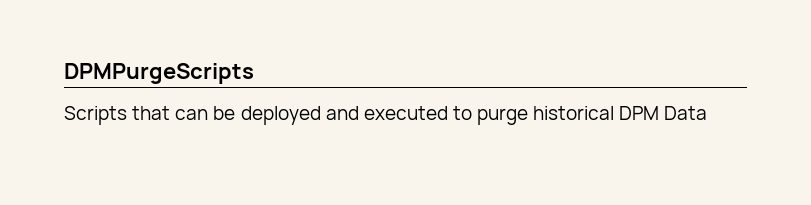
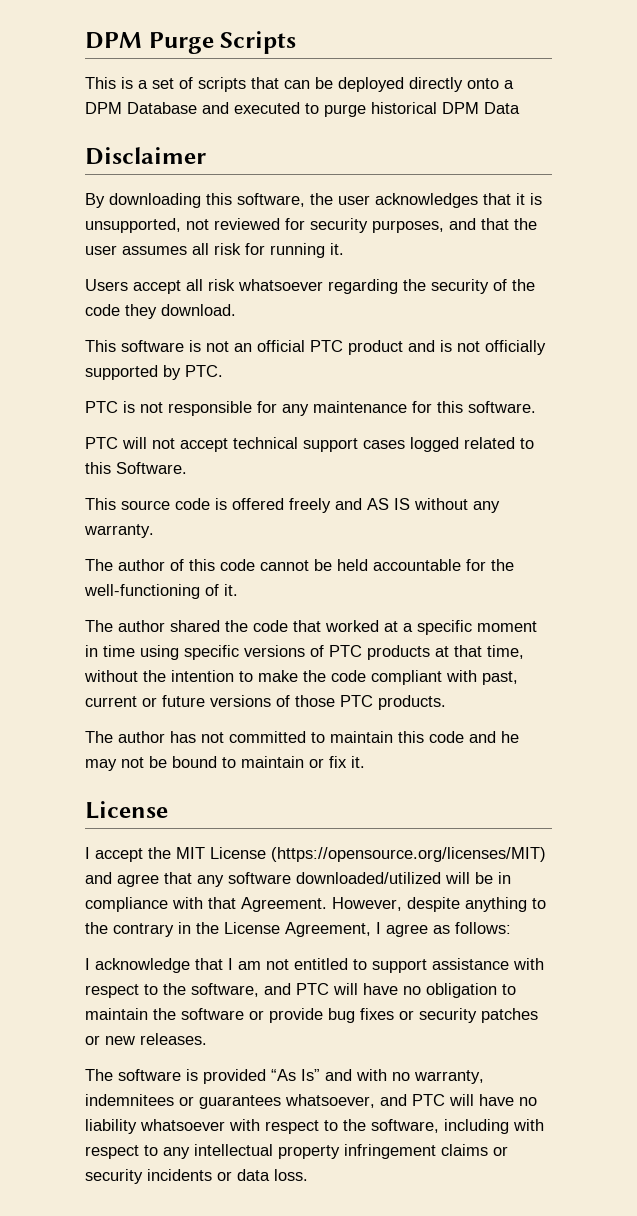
[64,63,254,84] [64,106,321,125] DPMPurgeScripts // Scripts that can be deployed -> [85,31,297,54] [85,77,514,92] [85,102,197,114] DPM Purge Scripts // This is a set of scripts that can be deployed directly onto a DPM Database
(708, 113) none -> [85,147,206,165] [85,193,542,208] [85,218,537,233] [85,243,344,258] [85,279,535,294] [85,304,236,319] [85,340,546,355] [85,365,223,380] [85,401,536,416] [85,437,534,452] [85,462,187,474] [85,498,500,513] [84,524,154,538] [85,559,514,571] [84,584,238,599] [85,620,537,635] [85,645,524,660] [84,670,518,685] [85,695,446,710] [85,731,519,743] [85,756,365,771] [85,801,168,819] [85,847,546,862] [85,872,511,887] [85,897,546,912] [85,922,511,937] [85,958,544,973] [85,983,516,998] [85,1008,538,1023] [85,1033,207,1045] [85,1069,484,1084] [85,1094,537,1109] [85,1119,544,1134] [85,1144,508,1159] [85,1169,308,1184] // Disclaimer // By downloading this software, the user acknowledges that it is unsupported, not reviewed for security purposes, and that the user assumes all risk for running it. // Users accept all risk whatsoever regarding the security of the code they download. // This software is not an official PTC product and is not officially supported by PTC. // PTC is not responsible for any maintenance for this software. // PTC will not accept technical support cases logged related to this Software. // This source code is offered freely and AS IS without any warranty. // The author of this code cannot be held accountable for the well-functioning of it. // The author shared the code that worked at a specific moment in time using specific versions of PTC products at that time, without the intention to make the code compliant with past, current or future versions of those PTC products. // The author has not committed to maintain this code and he may not be bound to maintain or fix it. // License // I accept the MIT License (https://opensource.org/licenses/MIT) and agree that any software downloaded/utilized will be in compliance with that Agreement. However, despite anything to the contrary in the License Agreement, I agree as follows: // I acknowledge that I am not entitled to support assistance with respect to the software, and PTC will have no obligation to maintain the software or provide bug fixes or security patches or new releases. // The software is provided “As Is” and with no warranty, indemnitees or guarantees whatsoever, and PTC will have no liability whatsoever with respect to the software, including with respect to any intellectual property infringement claims or security incidents or data loss.

